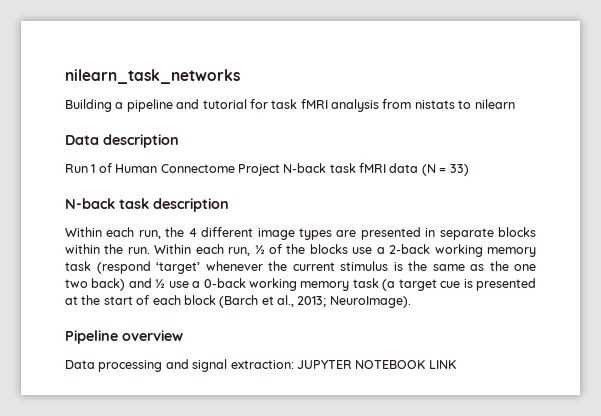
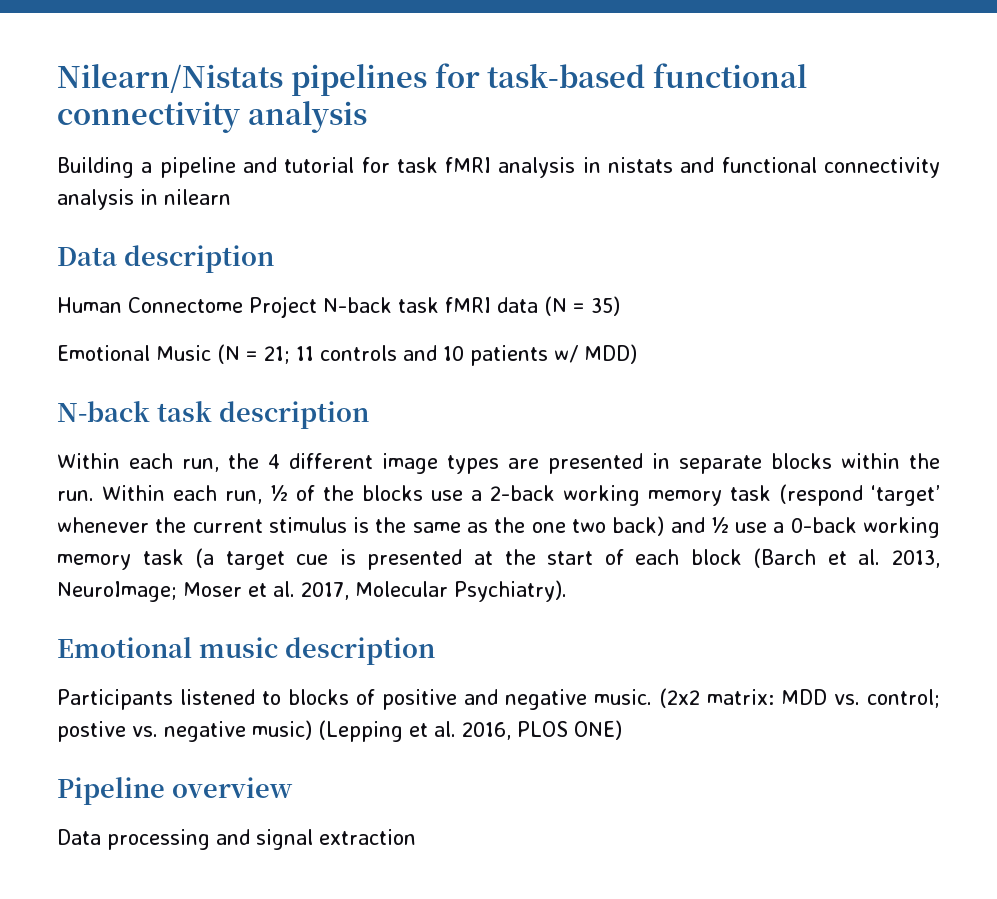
[65,69,240,84] nilearn_task_networks -> [57,63,808,96] [57,101,367,133] Nilearn/Nistats pipelines for task-based functional connectivity analysis
[382,99,472,109] from nistats to -> [582,157,940,178] [57,189,158,210] in nistats and functional connectivity analysis in
[65,163,112,173] Run 1 of -> (274, 259) none
[449,164,469,176] 33) -> [591,296,620,316] [57,344,637,366] 35) // Emotional Music (N = 21; 11 controls and 10 patients w/ MDD)
[277,295,411,308] al., 2013; NeuroImage). -> [858,549,940,568] [57,580,567,602] [57,637,435,665] [57,688,940,710] [57,720,622,742] al. 2013, NeuroImage; Moser et al. 2017, Molecular Psychiatry). // Emotional music description // Participants listened to blocks of positive and negative music. (2x2 matrix: MDD vs. control; postive vs. negative music) (Lepping et al. 2016, PLOS ONE)
[230,360,456,369] extraction: JUPYTER NOTEBOOK LINK -> [319,829,416,845] extraction

